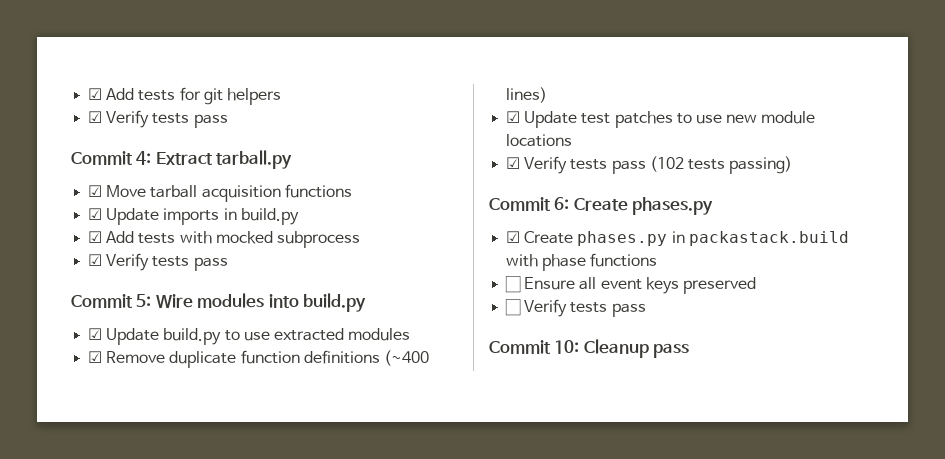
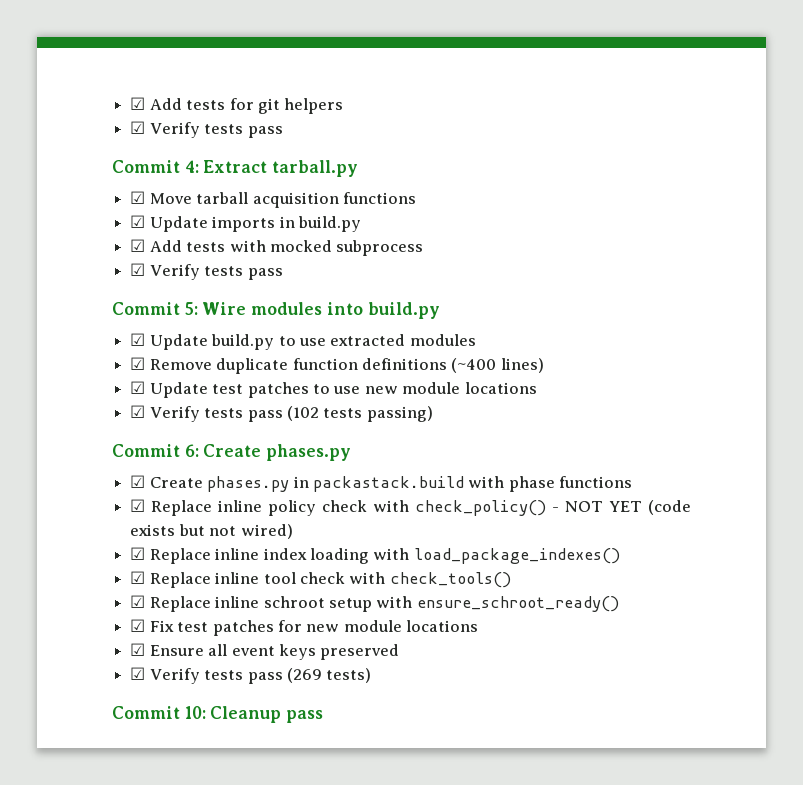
[505,276,522,293] ☐ -> [130,499,692,516] [130,524,293,539] [130,547,620,564] [130,571,511,588] [130,595,619,612] [130,619,479,636] [130,643,146,656] ☑ Replace inline policy check with check_policy() - NOT YET (code exists but not wired) // ☑ Replace inline index loading with load_package_indexes() // ☑ Replace inline tool check with check_tools() // ☑ Replace inline schroot setup with ensure_schroot_ready() // ☑ Fix test patches for new module locations // ☑
[505,299,646,317] ☐ Verify tests pass -> [130,667,372,684] ☑ Verify tests pass (269 tests)

